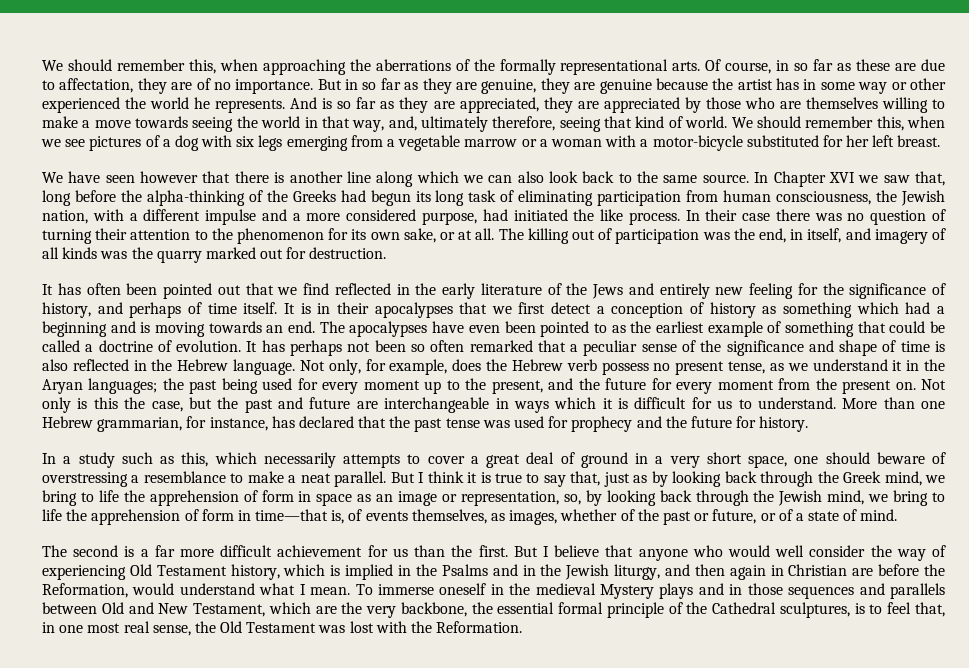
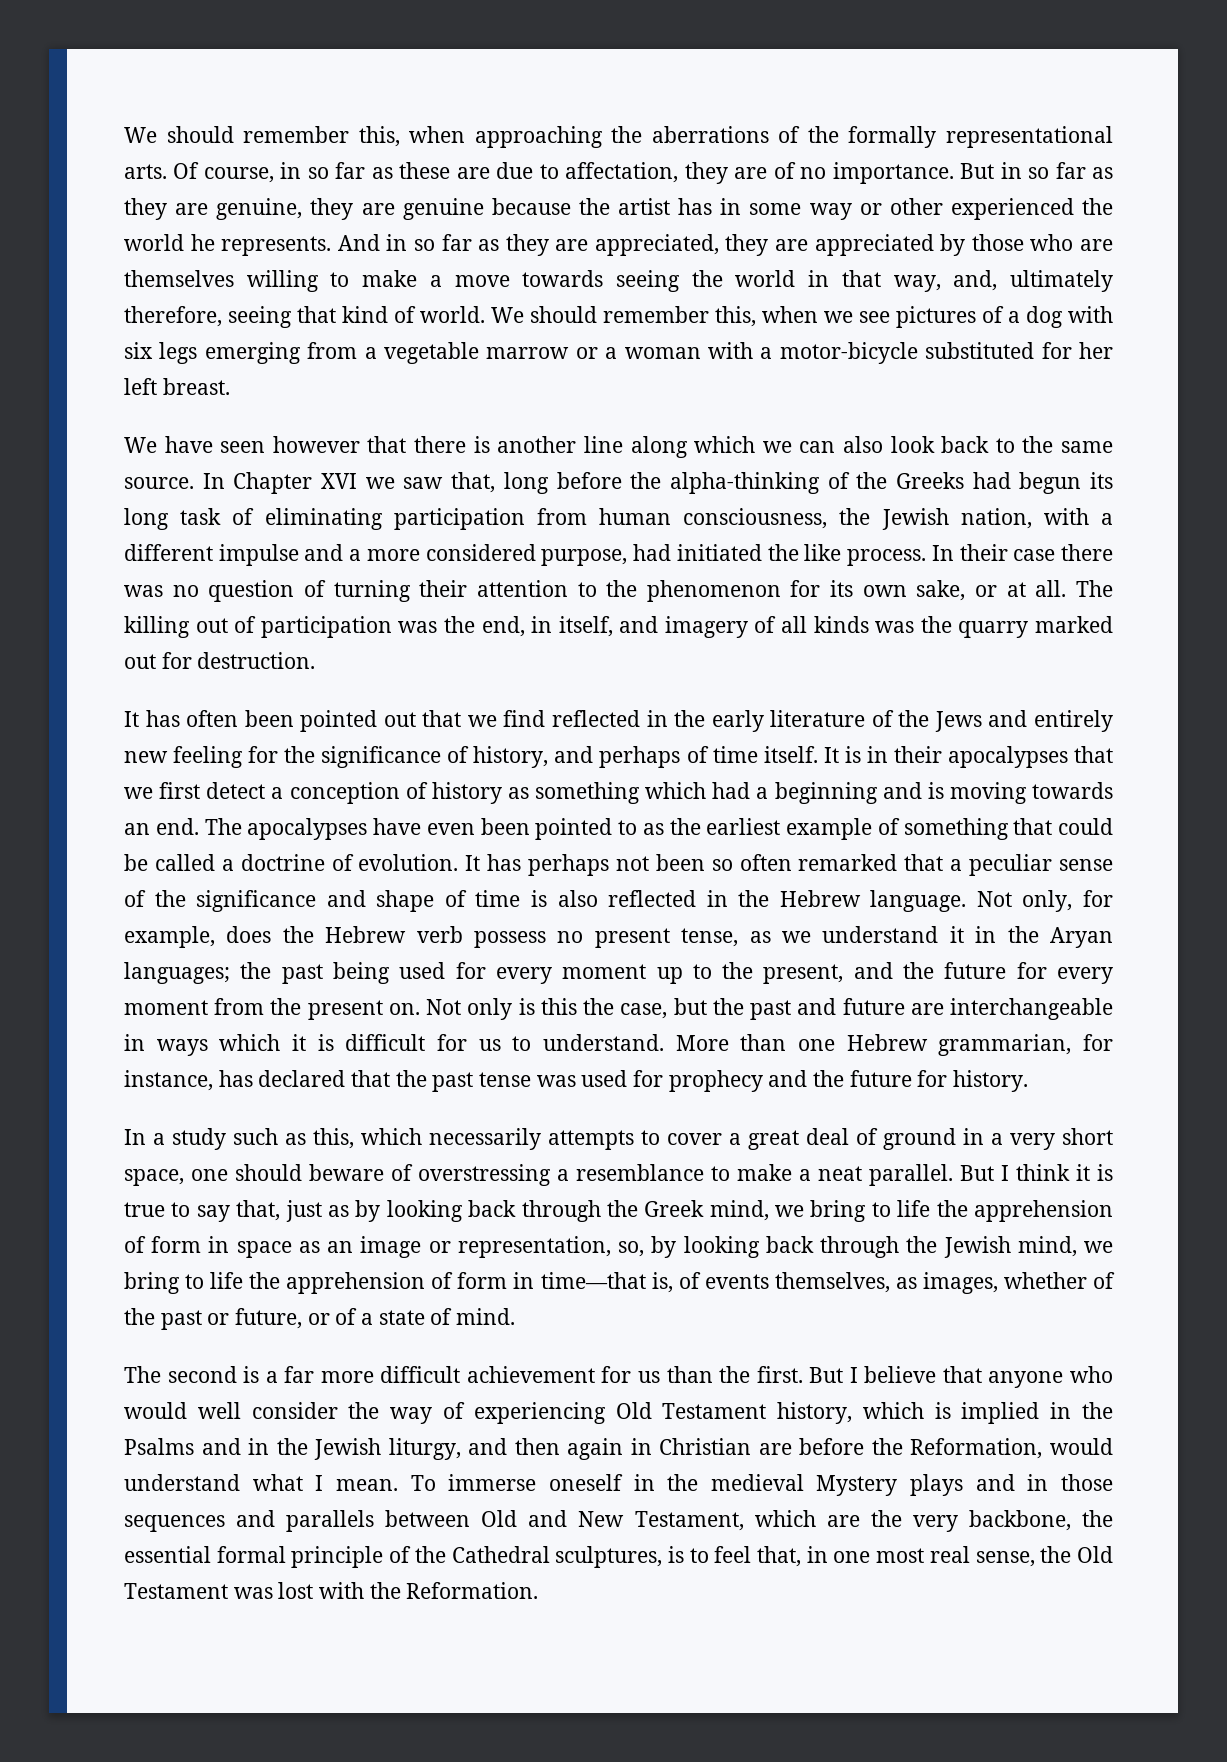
[322,98,333,109] is -> [386,234,408,251] in

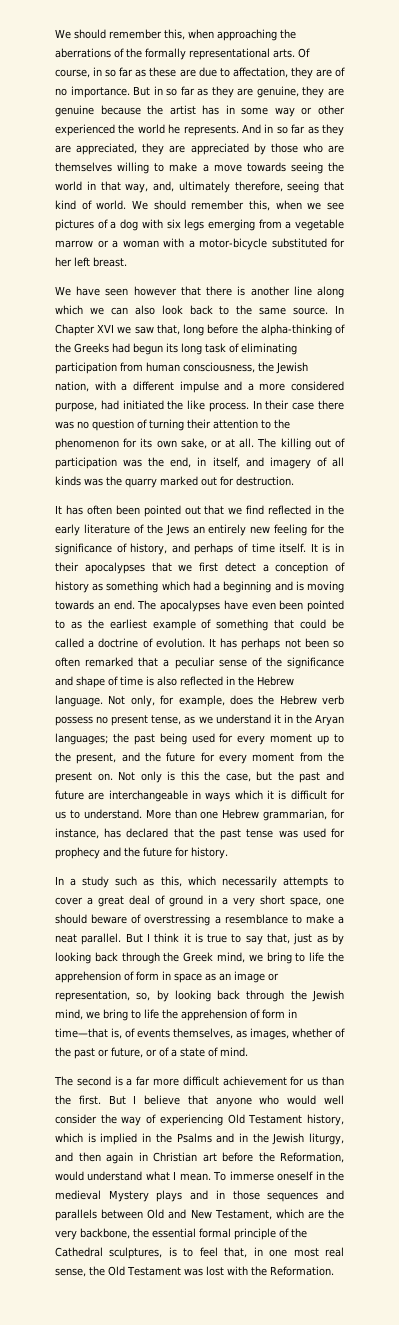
[988,710,1028,727] and -> [192,526,205,534] an
[758,1443,792,1455] are -> [202,1153,217,1162] art

